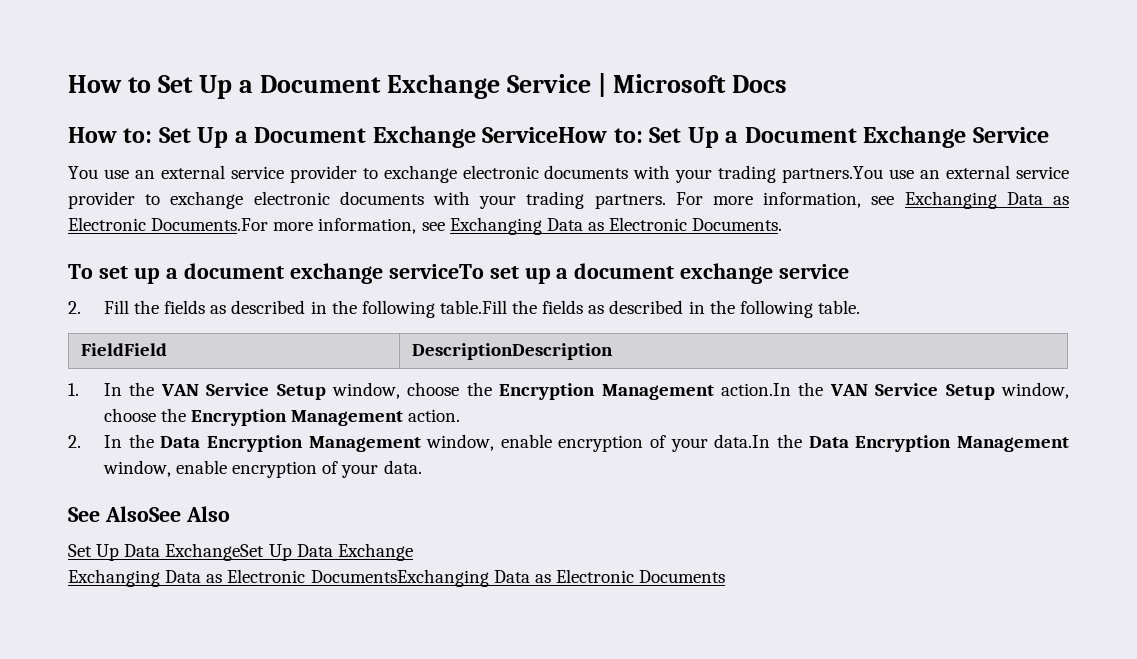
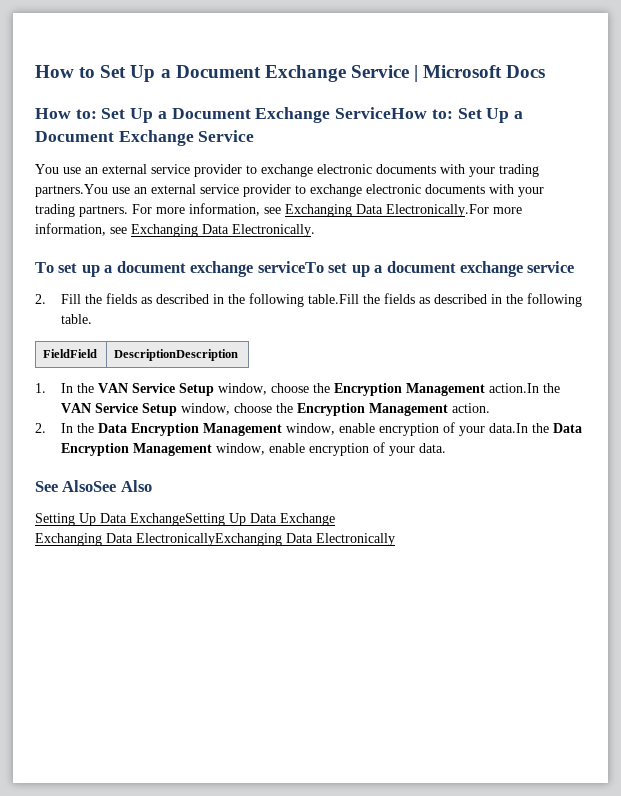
[1053,196,1070,205] [68,217,783,235] as Electronic Documents.For more information, see Exchanging Data as Electronic Documents. -> [386,204,522,217] [35,223,315,237] Electronically.For more information, see Exchanging Data Electronically.
[68,543,265,561] Set Up Data ExchangeSet -> [35,513,225,526] Setting Up Data ExchangeSetting
[206,569,726,587] as Electronic DocumentsExchanging Data as Electronic Documents -> [136,533,395,546] ElectronicallyExchanging Data Electronically

